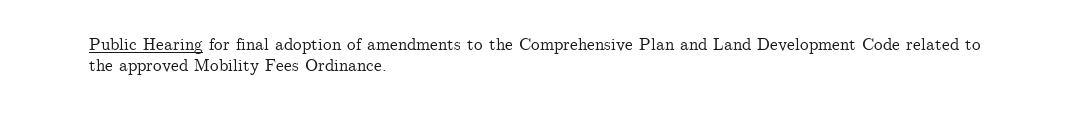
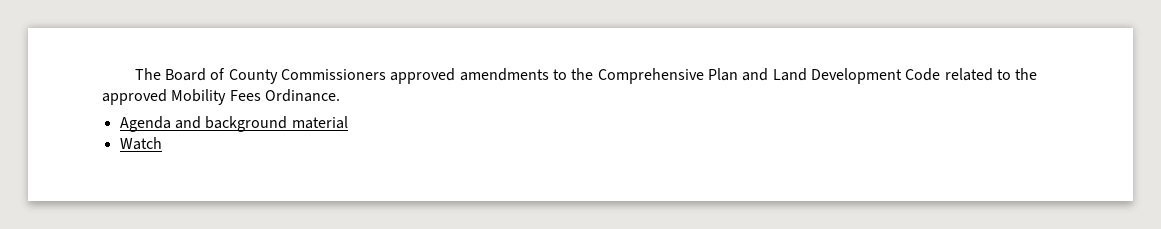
[89,38,363,54] Public Hearing for final adoption of -> [134,68,456,84] The Board of County Commissioners approved
(387, 65) none -> [119,116,348,132] [119,137,162,150] // Agenda and background material // Watch

